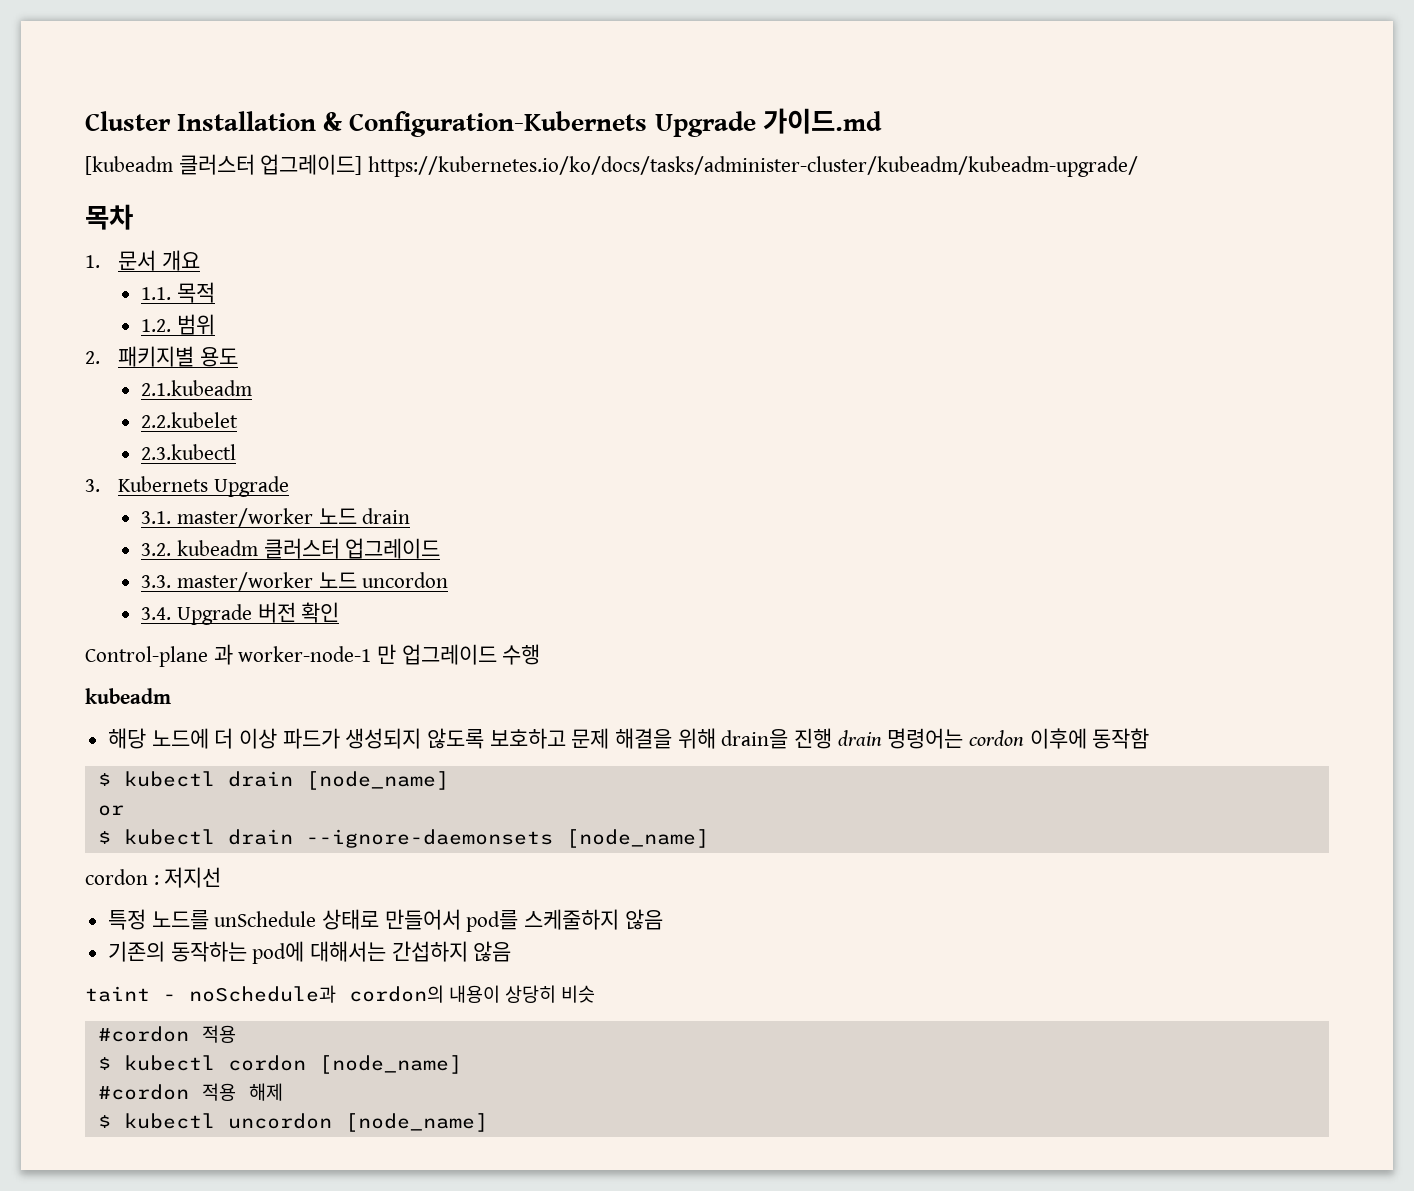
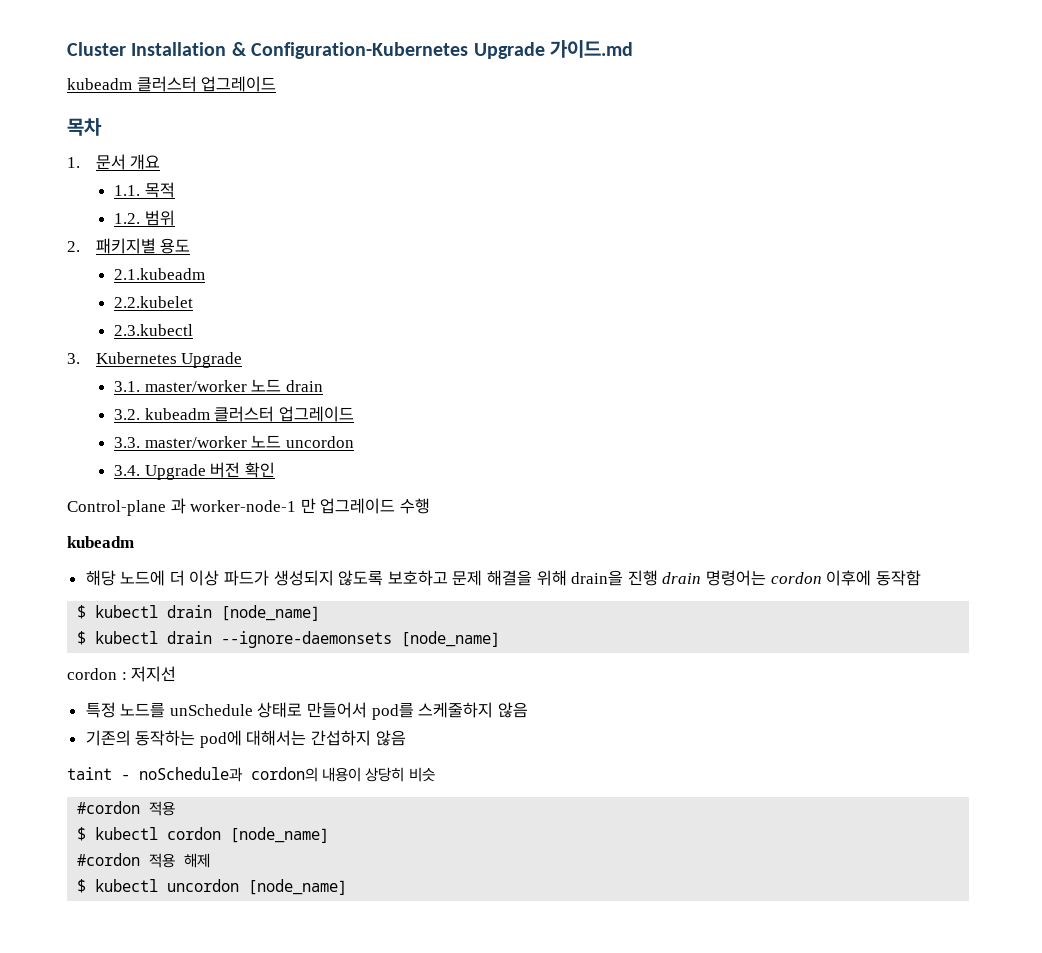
[349,111,648,137] Configuration-Kubernets -> [251,42,469,59] Configuration-Kubernetes
[85,154,1139,177] [kubeadm 클러스터 업그레이드] https://kubernetes.io/ko/docs/tasks/administer-cluster/kubeadm/kubeadm-upgrade/ -> [67,76,277,92] kubeadm 클러스터 업그레이드
[118,476,209,492] Kubernets -> [95,352,177,364] Kubernetes
[97,805,124,816] // or -> (321, 613) none

